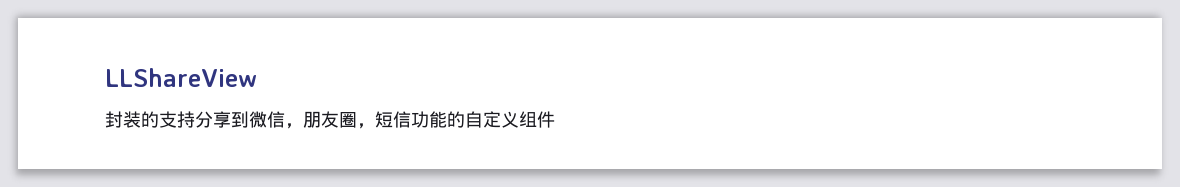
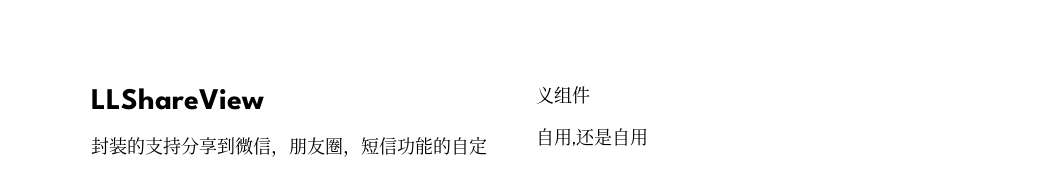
(555, 119) none -> [536,128,648,146] // 自用,还是自用

